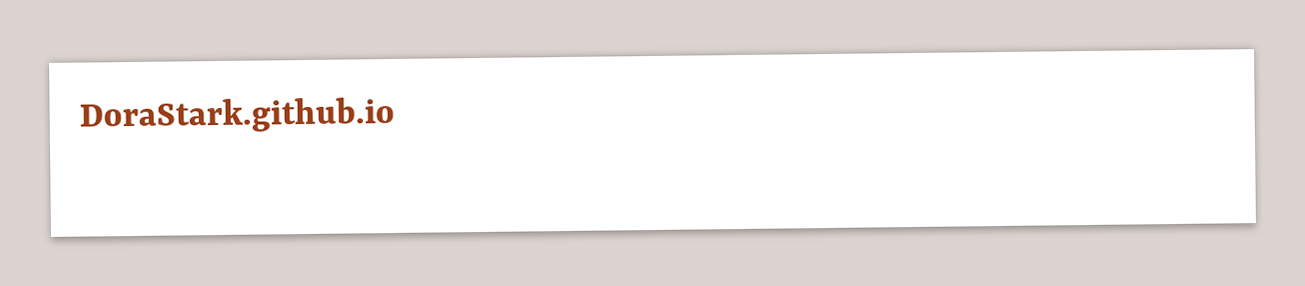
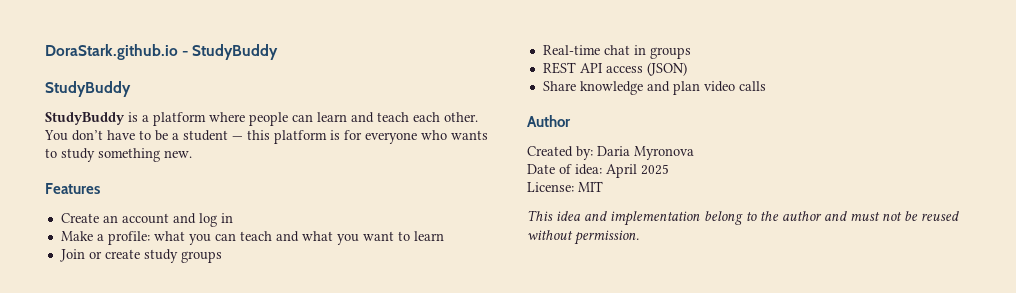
(395, 115) none -> [182,44,279,60] [45,81,131,97] [45,112,478,126] [44,130,488,144] [45,148,192,162] [45,183,100,194] [60,213,233,227] [60,231,444,245] [59,249,222,263] [542,45,691,59] [542,62,687,76] [542,81,766,95] [527,115,571,127] [527,146,694,160] [527,164,669,178] [527,181,603,192] [527,210,959,226] [527,230,639,245] - StudyBuddy // StudyBuddy // StudyBuddy is a platform where people can learn and teach each other. You don’t have to be a student — this platform is for everyone who wants to study something new. // Features // Create an account and log in // Make a profile: what you can teach and what you want to learn // Join or create study groups // Real-time chat in groups // REST API access (JSON) // Share knowledge and plan video calls // Author // Created by: Daria Myronova // Date of idea: April 2025 // License: MIT // This idea and implementation belong to the author and must not be reused without permission.

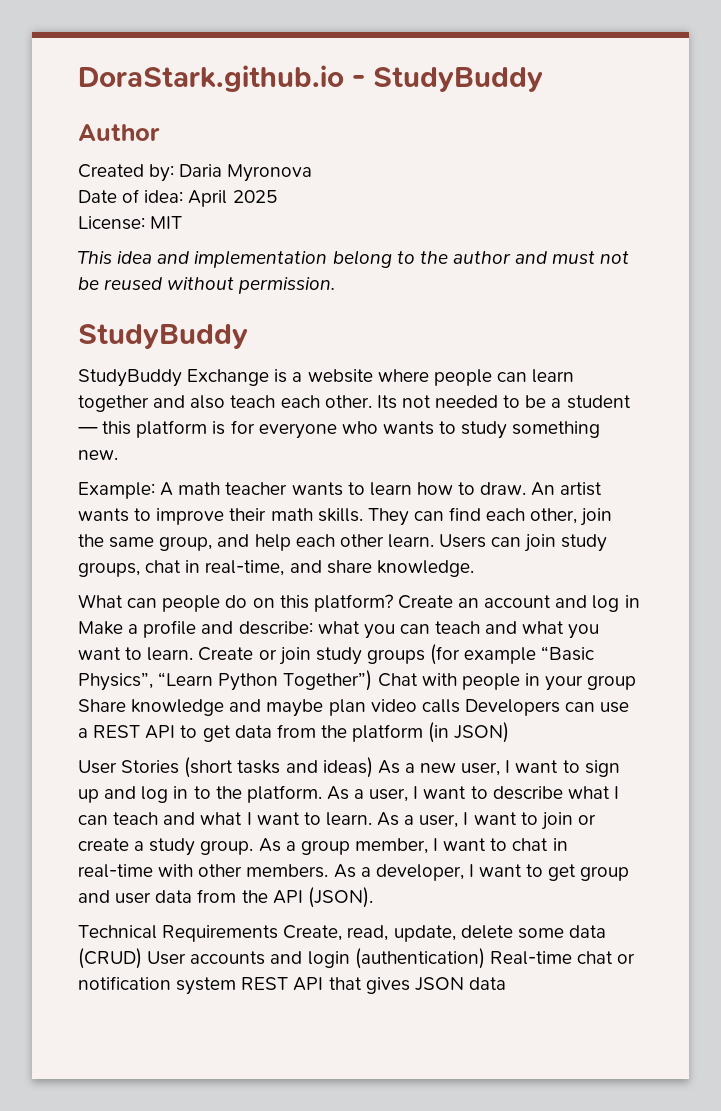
[45,81,131,97] [45,112,478,126] [44,130,488,144] [45,148,192,162] [45,183,100,194] [60,213,233,227] [60,231,444,245] [59,249,222,263] [542,45,691,59] [542,62,687,76] [542,81,766,95] // StudyBuddy // StudyBuddy is a platform where people can learn and teach each other. You don’t have to be a student — this platform is for everyone who wants to study something new. // Features // Create an account and log in // Make a profile: what you can teach and what you want to learn // Join or create study groups // Real-time chat in groups // REST API access (JSON) // Share knowledge and plan video calls -> (543, 79) none
(639, 237) none -> [78,324,248,349] [78,369,575,387] [78,395,631,412] [78,420,601,439] [78,450,118,460] [78,482,603,499] [78,507,613,526] [78,534,608,552] [78,560,474,577] [78,594,640,612] [78,620,600,639] [78,644,595,665] [78,670,637,691] [78,699,630,717] [78,722,510,743] [78,757,620,778] [78,785,619,803] [78,812,596,830] [78,838,568,856] [78,864,630,881] [78,887,373,908] [78,925,606,942] [78,948,636,969] [78,976,506,995] // StudyBuddy // StudyBuddy Exchange is a website where people can learn together and also teach each other. Its not needed to be a student — this platform is for everyone who wants to study something new. // Example: A math teacher wants to learn how to draw. An artist wants to improve their math skills. They can find each other, join the same group, and help each other learn. Users can join study groups, chat in real-time, and share knowledge. // What can people do on this platform? Create an account and log in Make a profile and describe: what you can teach and what you want to learn. Create or join study groups (for example “Basic Physics”, “Learn Python Together”) Chat with people in your group Share knowledge and maybe plan video calls Developers can use a REST API to get data from the platform (in JSON) // User Stories (short tasks and ideas) As a new user, I want to sign up and log in to the platform. As a user, I want to describe what I can teach and what I want to learn. As a user, I want to join or create a study group. As a group member, I want to chat in real-time with other members. As a developer, I want to get group and user data from the API (JSON). // Technical Requirements Create, read, update, delete some data (CRUD) User accounts and login (authentication) Real-time chat or notification system REST API that gives JSON data

